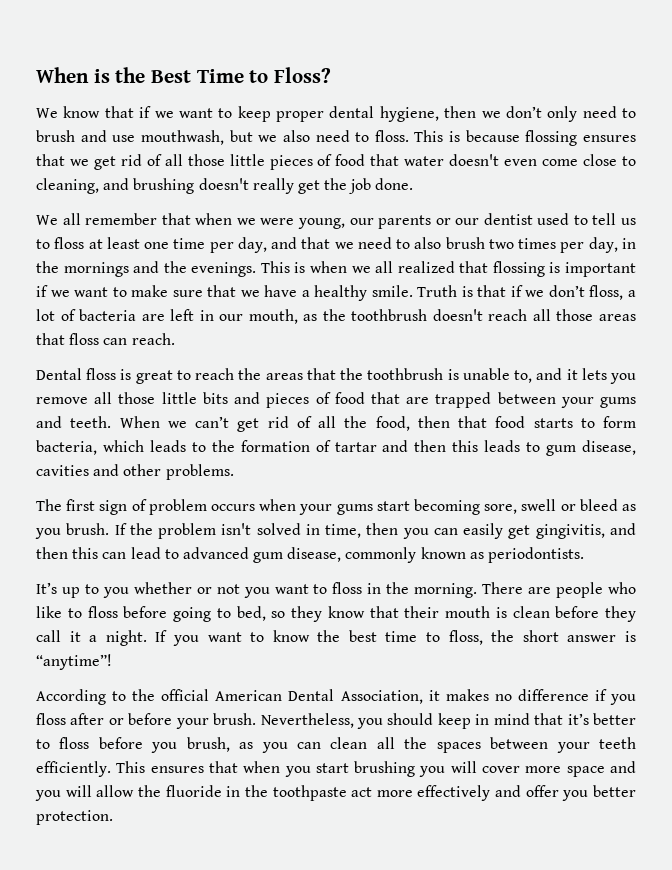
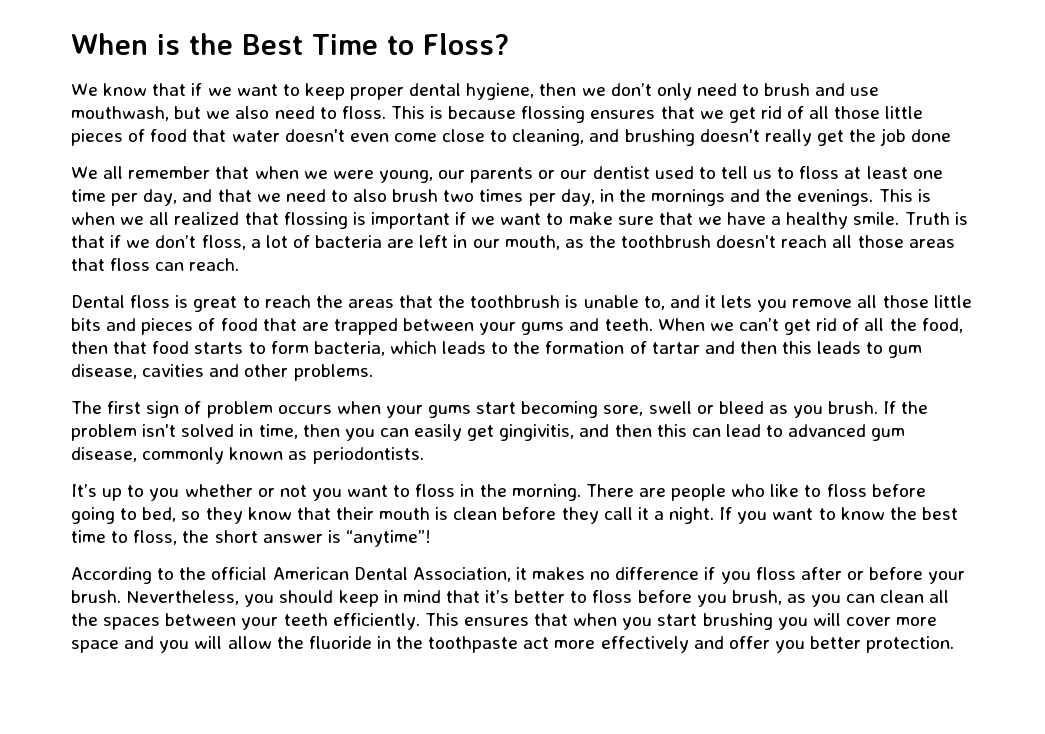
[375,178,414,190] done. -> [911,129,952,142] done

